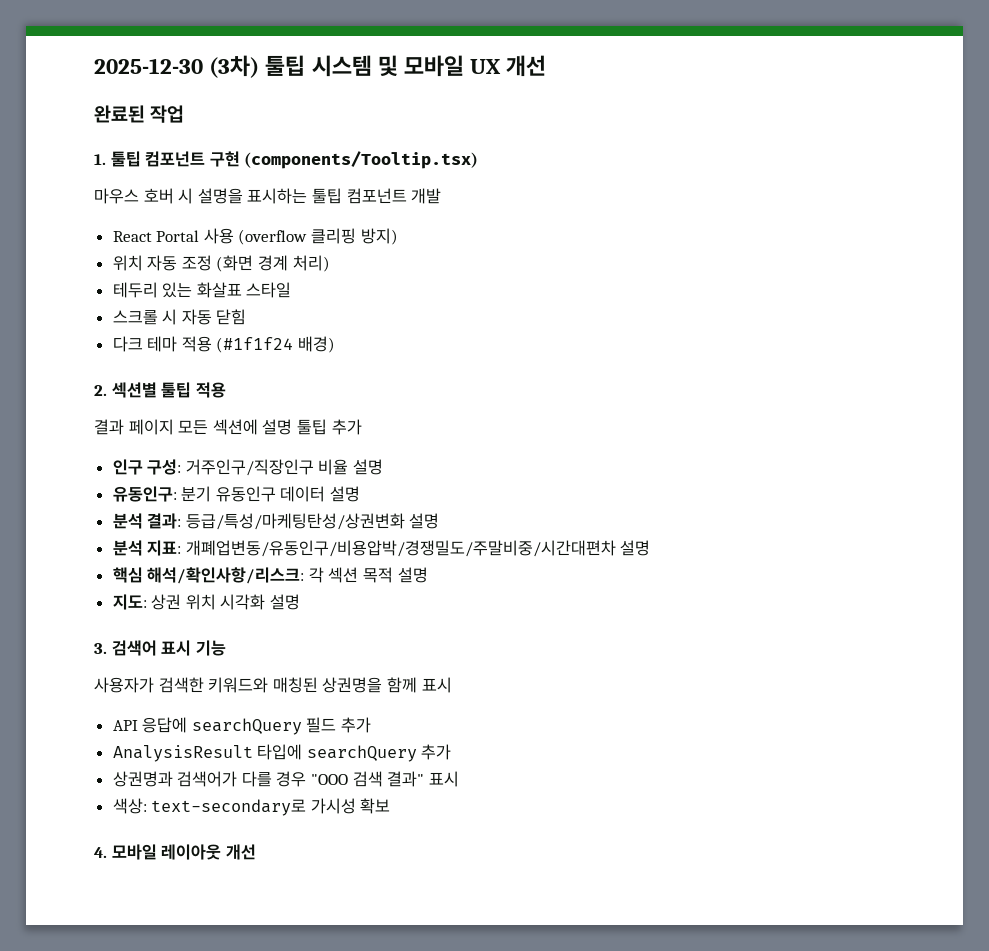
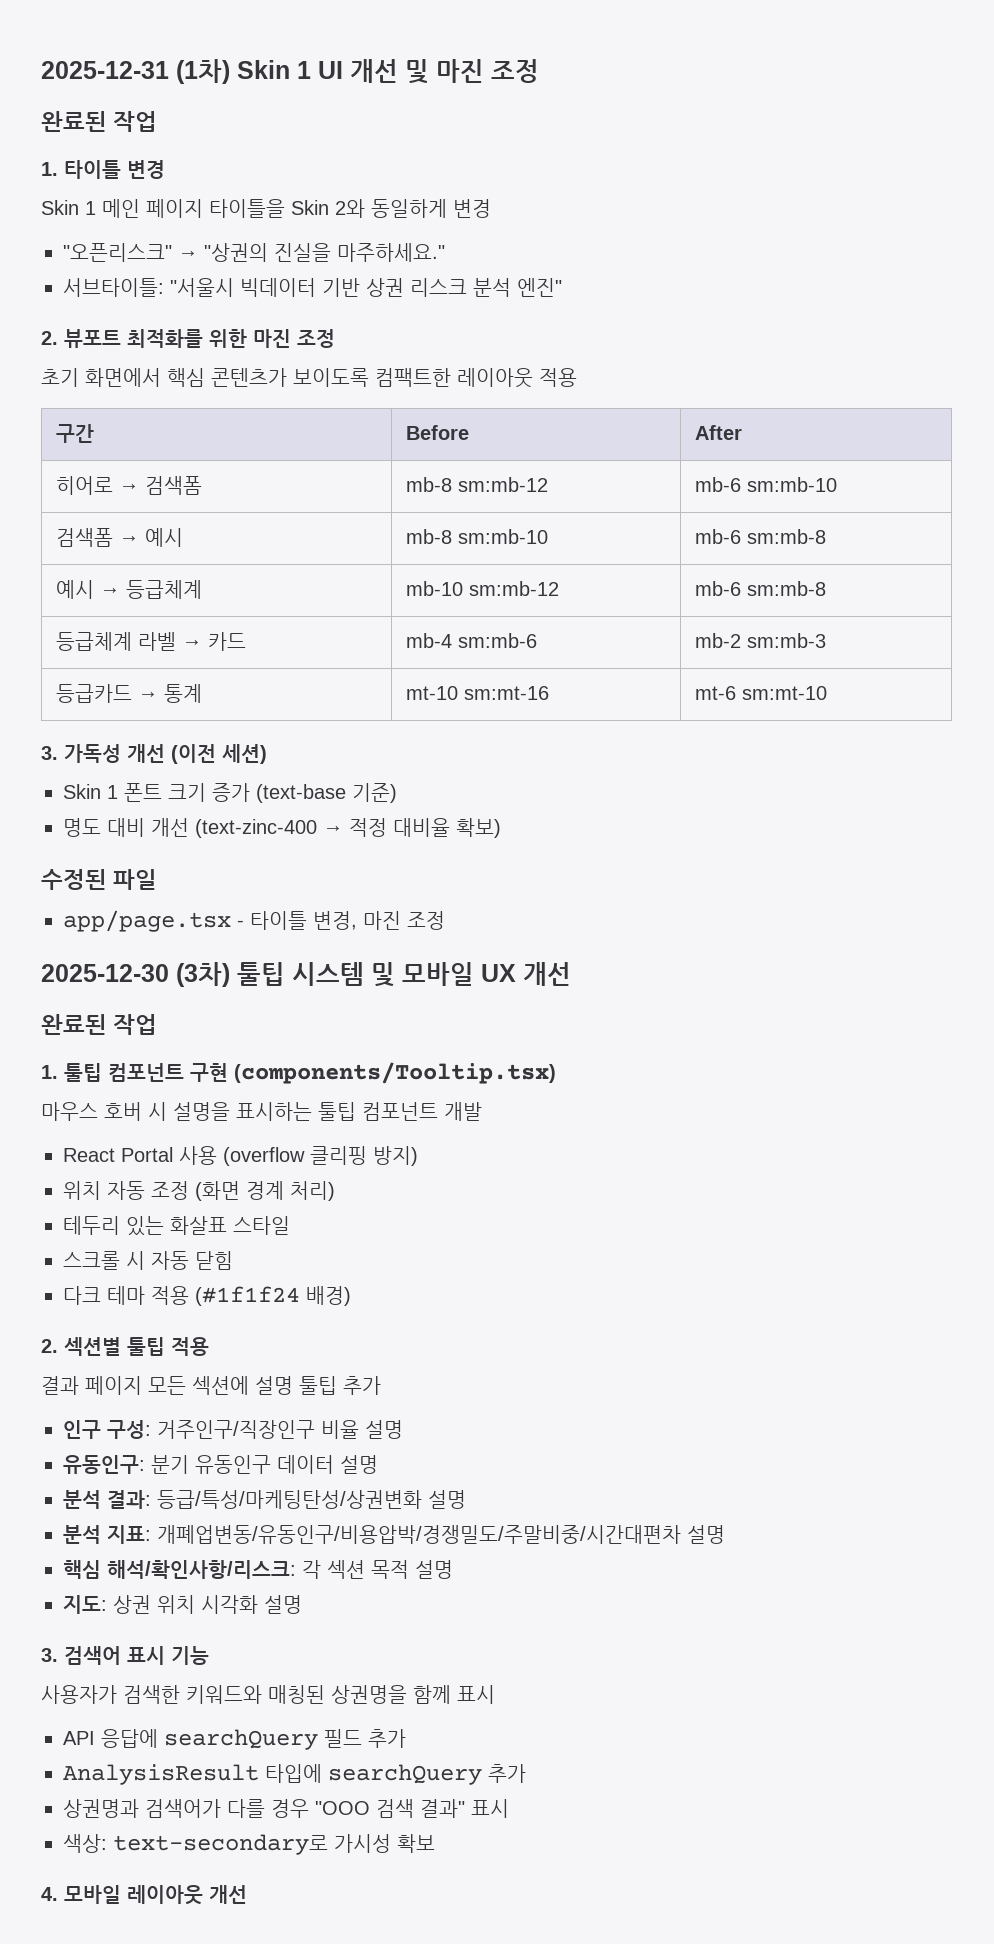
(94, 66) none -> [41,59,539,84] [41,111,158,132] [41,160,165,179] [41,199,491,218] [63,243,445,262] [63,278,562,297] [41,329,335,348] [41,368,577,388] [55,424,94,443] [405,425,469,440] [694,425,742,440] [55,476,202,495] [405,477,548,492] [694,477,837,492] [55,528,183,547] [405,529,548,544] [694,529,826,544] [55,580,202,599] [405,581,559,596] [694,581,826,596] [55,632,246,651] [405,633,537,648] [694,633,826,648] [55,684,202,703] [405,686,549,700] [694,686,827,700] [41,744,267,764] [63,783,397,803] [63,818,501,838] [41,869,158,890] [63,910,445,932] 2025-12-31 (1차) Skin 1 UI 개선 및 마진 조정 // 완료된 작업 // 1. 타이틀 변경 // Skin 1 메인 페이지 타이틀을 Skin 2와 동일하게 변경 // "오픈리스크" → "상권의 진실을 마주하세요." // 서브타이틀: "서울시 빅데이터 기반 상권 리스크 분석 엔진" // 2. 뷰포트 최적화를 위한 마진 조정 // 초기 화면에서 핵심 콘텐츠가 보이도록 컴팩트한 레이아웃 적용 // 구간 | Before | After // 히어로 → 검색폼 | mb-8 sm:mb-12 | mb-6 sm:mb-10 // 검색폼 → 예시 | mb-8 sm:mb-10 | mb-6 sm:mb-8 // 예시 → 등급체계 | mb-10 sm:mb-12 | mb-6 sm:mb-8 // 등급체계 라벨 → 카드 | mb-4 sm:mb-6 | mb-2 sm:mb-3 // 등급카드 → 통계 | mt-10 sm:mt-16 | mt-6 sm:mt-10 // 3. 가독성 개선 (이전 세션) // Skin 1 폰트 크기 증가 (text-base 기준) // 명도 대비 개선 (text-zinc-400 → 적정 대비율 확보) // 수정된 파일 // app/page.tsx - 타이틀 변경, 마진 조정 //

